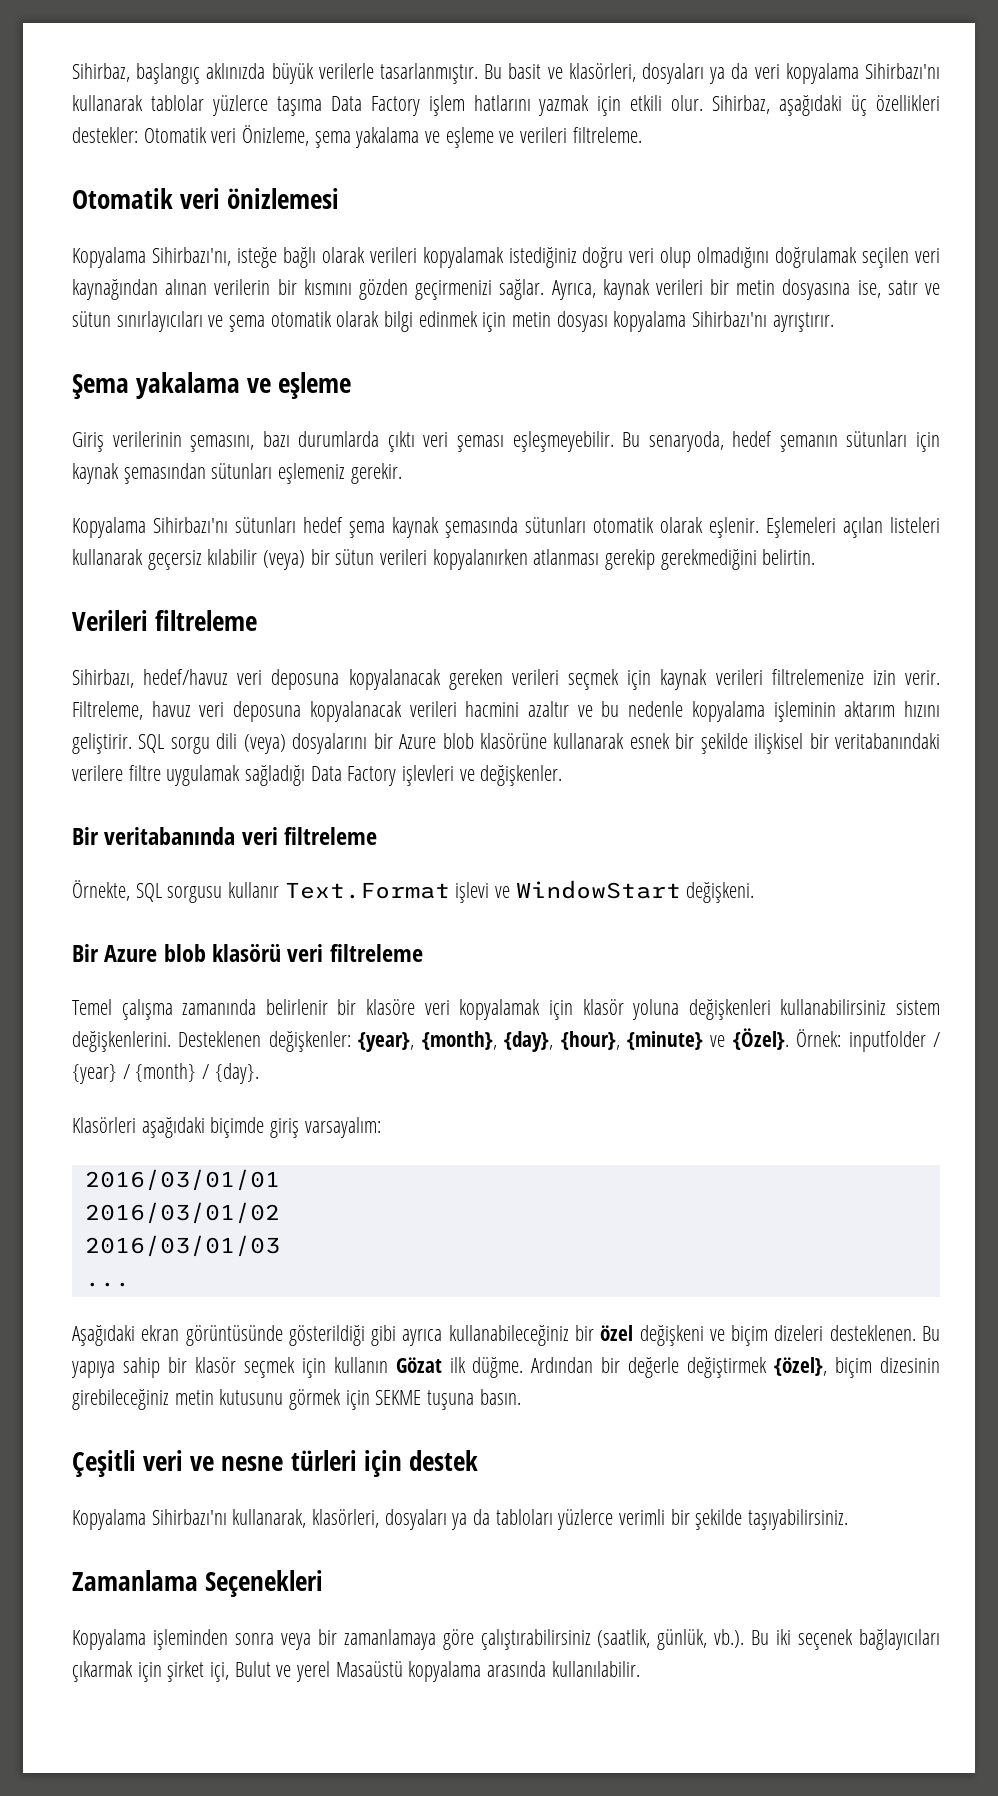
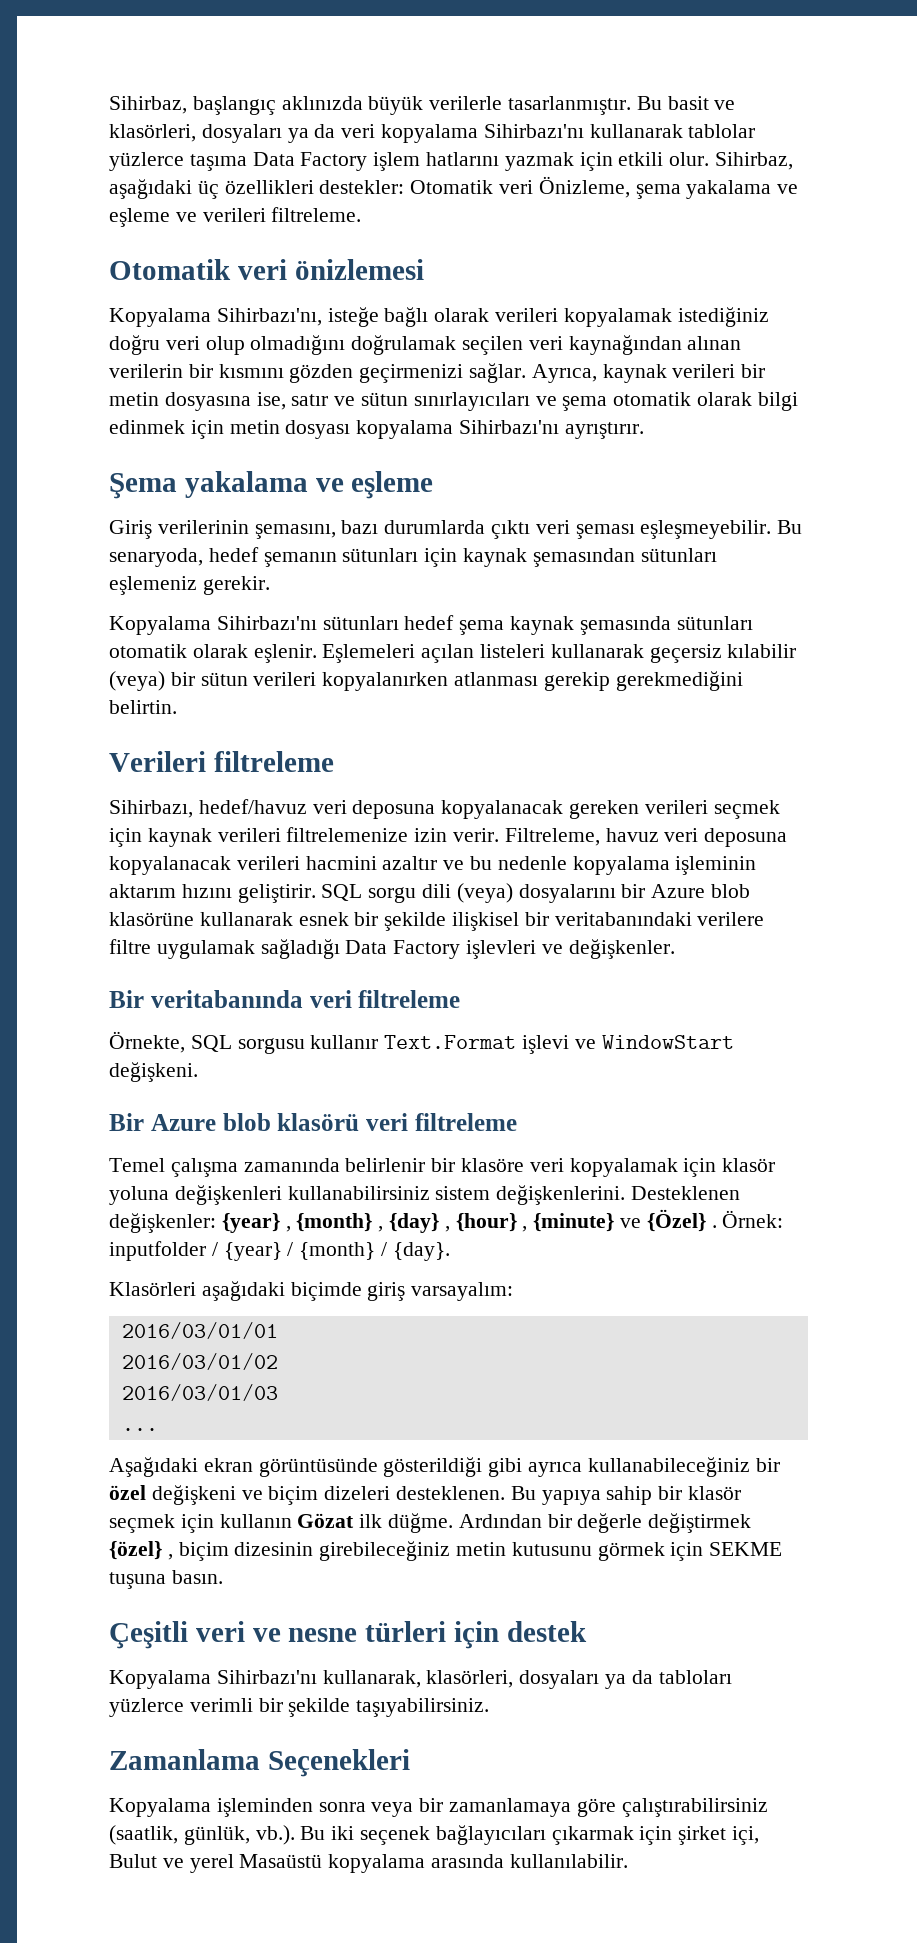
[358,1028,789,1052] {year}, {month}, {day}, {hour}, {minute} ve {Özel}. -> [221,1209,717,1233] {year} , {month} , {day} , {hour} , {minute} ve {Özel} .
[774,1357,828,1376] {özel}, -> [109,1541,173,1560] {özel} ,

